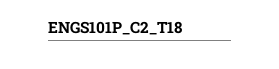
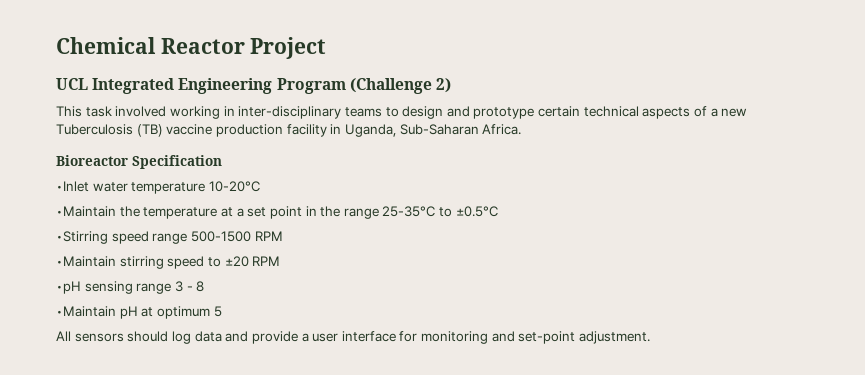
[48,21,182,35] ENGS101P_C2_T18 -> [56,37,327,59] [56,78,451,94] [56,106,748,119] [56,124,522,137] [56,155,222,169] [56,181,260,194] [56,206,498,219] [56,231,283,244] [56,256,281,269] [56,281,205,294] [56,306,222,319] [56,331,651,344] Chemical Reactor Project // UCL Integrated Engineering Program (Challenge 2) // This task involved working in inter-disciplinary teams to design and prototype certain technical aspects of a new Tuberculosis (TB) vaccine production facility in Uganda, Sub-Saharan Africa. // Bioreactor Specification // •Inlet water temperature 10-20°C // •Maintain the temperature at a set point in the range 25-35°C to ±0.5°C // •Stirring speed range 500-1500 RPM // •Maintain stirring speed to ±20 RPM // •pH sensing range 3 - 8 // •Maintain pH at optimum 5 // All sensors should log data and provide a user interface for monitoring and set-point adjustment.

